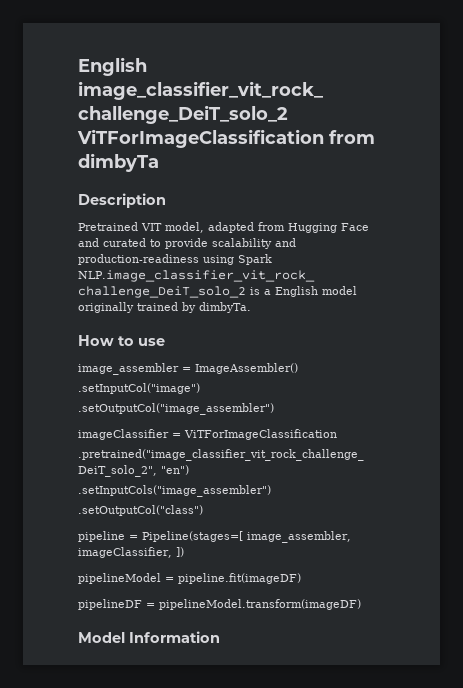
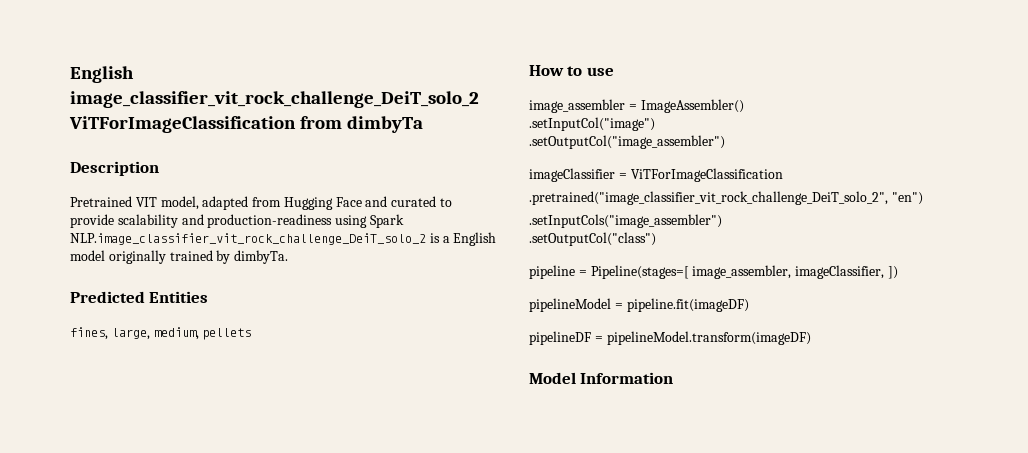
(251, 307) none -> [70,291,209,303] [70,327,252,340] // Predicted Entities // fines, large, medium, pellets

